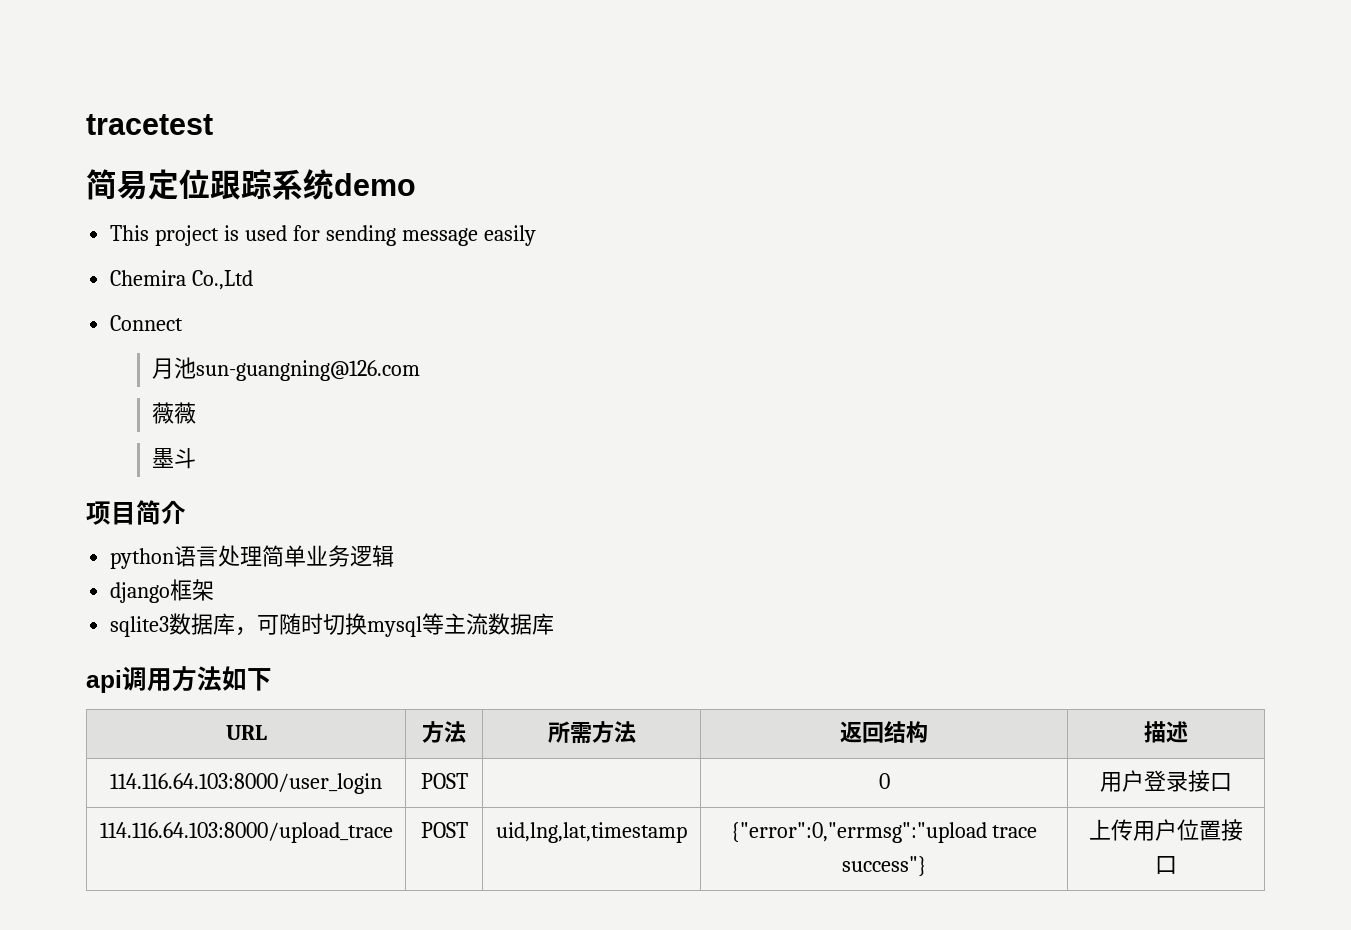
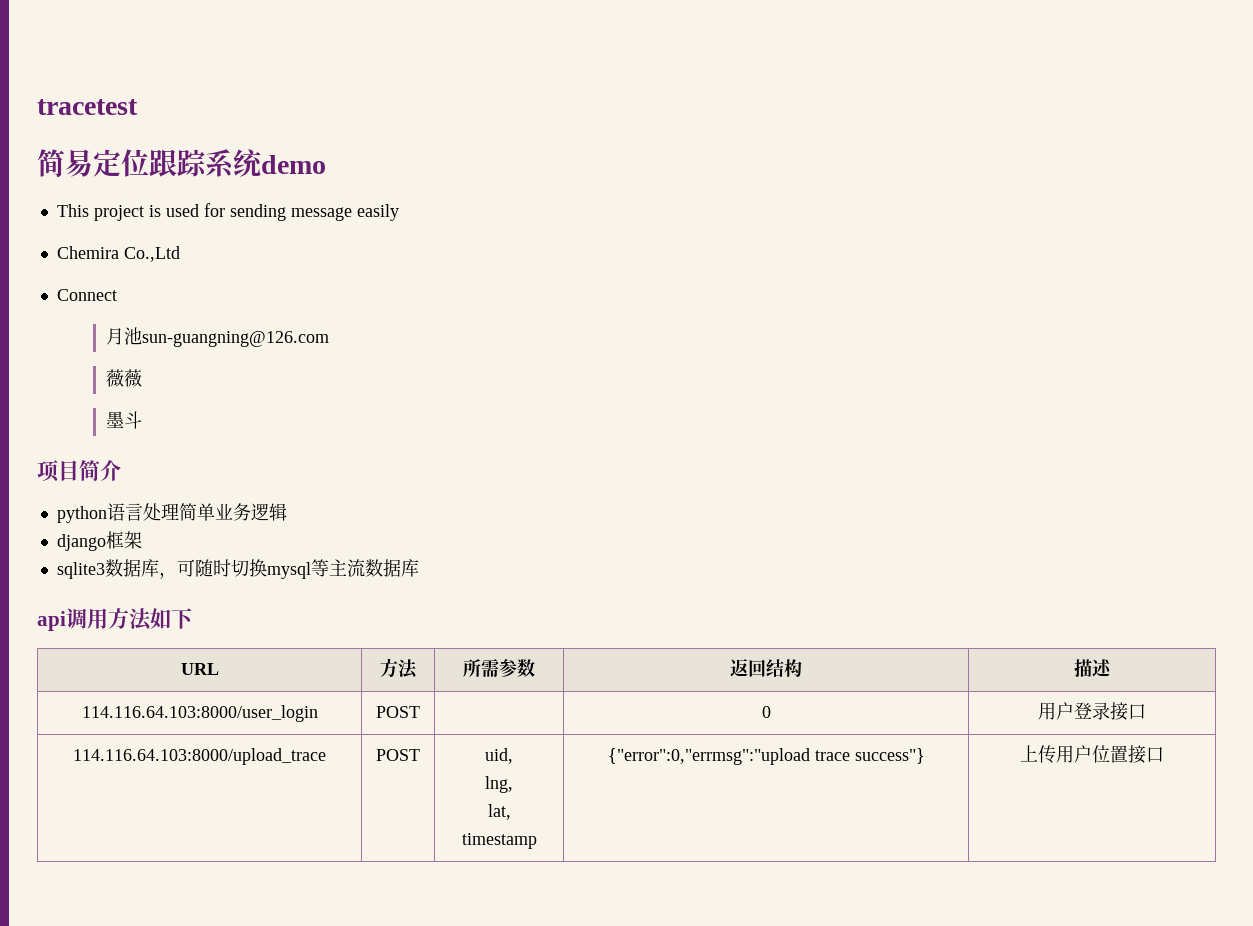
[591,721,636,743] 方法 -> [499,659,535,677] 参数
[496,822,687,843] uid,lng,lat,timestamp -> [485,748,513,764] [485,776,513,793] [487,804,511,820] [461,833,537,849] uid, // lng, // lat, // timestamp

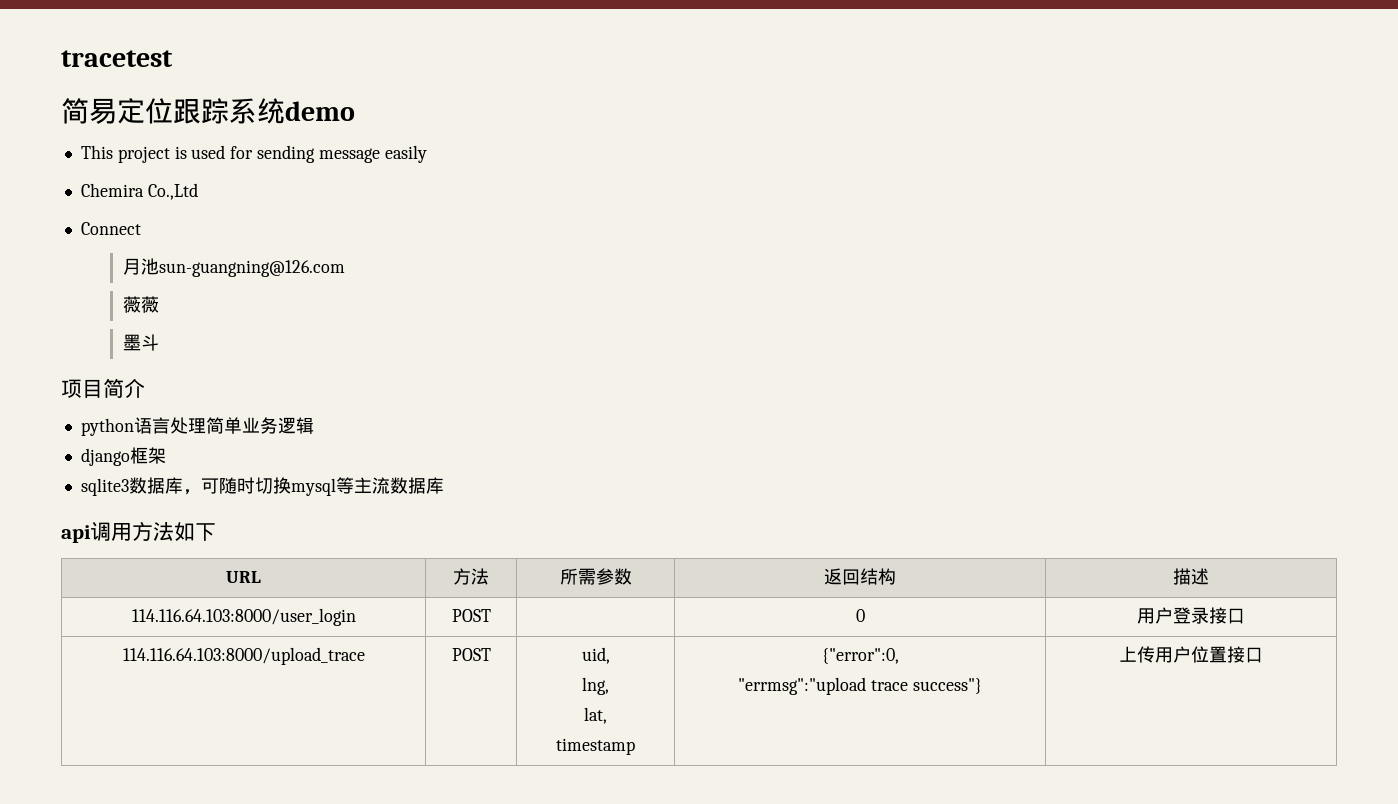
[607,748,810,765] {"error":0,"errmsg":"upload -> [821,648,899,664] [738,677,867,695] {"error":0, // "errmsg":"upload

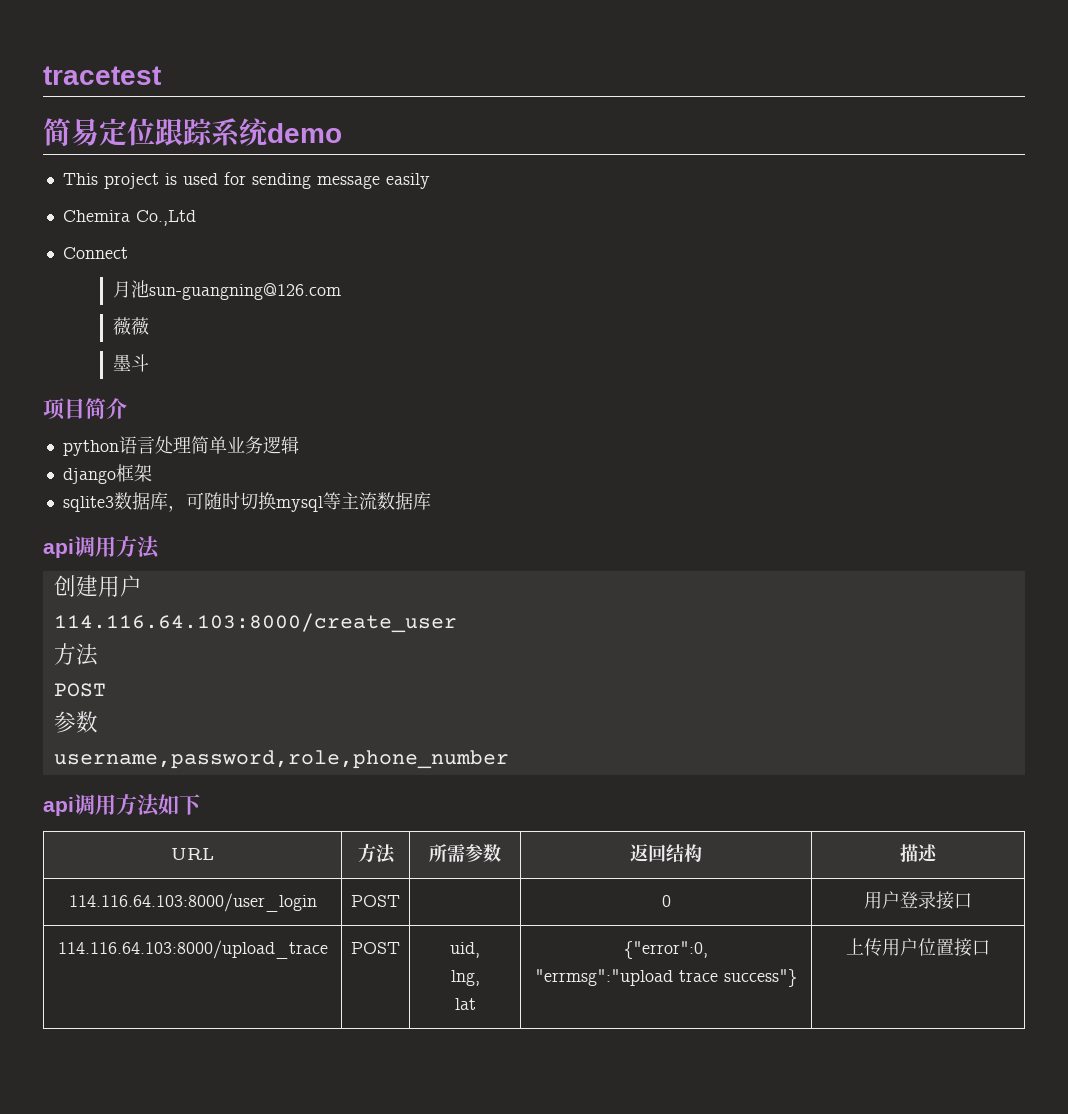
(174, 531) none -> [53,575,142,597] [53,613,457,633] [53,643,98,666] [53,683,106,697] [53,711,98,733] [53,750,509,769] [43,794,160,817] // 创建用户 // 114.116.64.103:8000/create_user // 方法 // POST // 参数 // username,password,role,phone_number // api调用方法
[584,707,607,724] [556,738,635,755] lat, // timestamp -> [454,998,476,1010] lat

